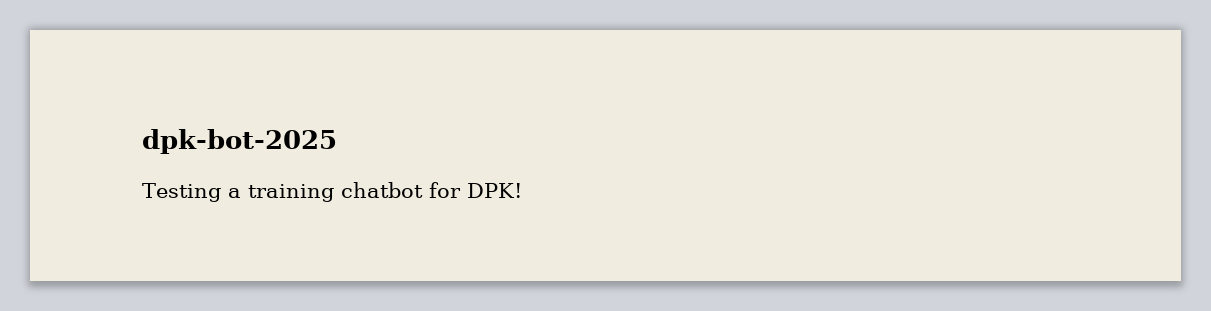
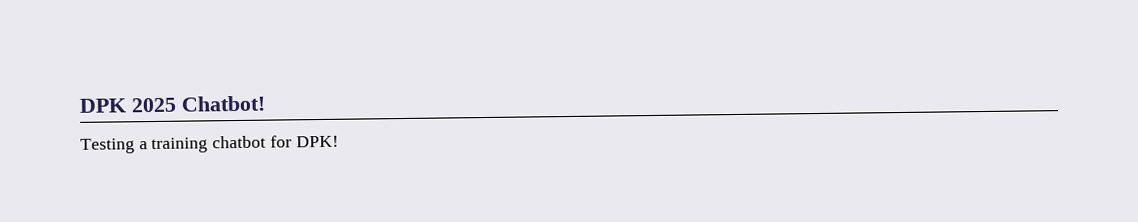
[142,129,337,154] dpk-bot-2025 -> [79,95,265,113] DPK 2025 Chatbot!

